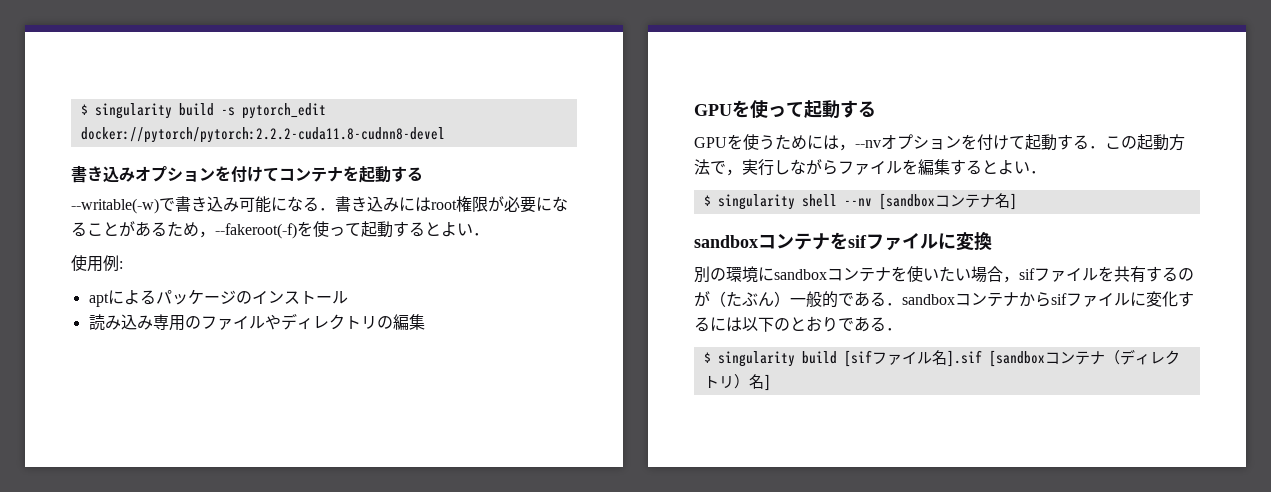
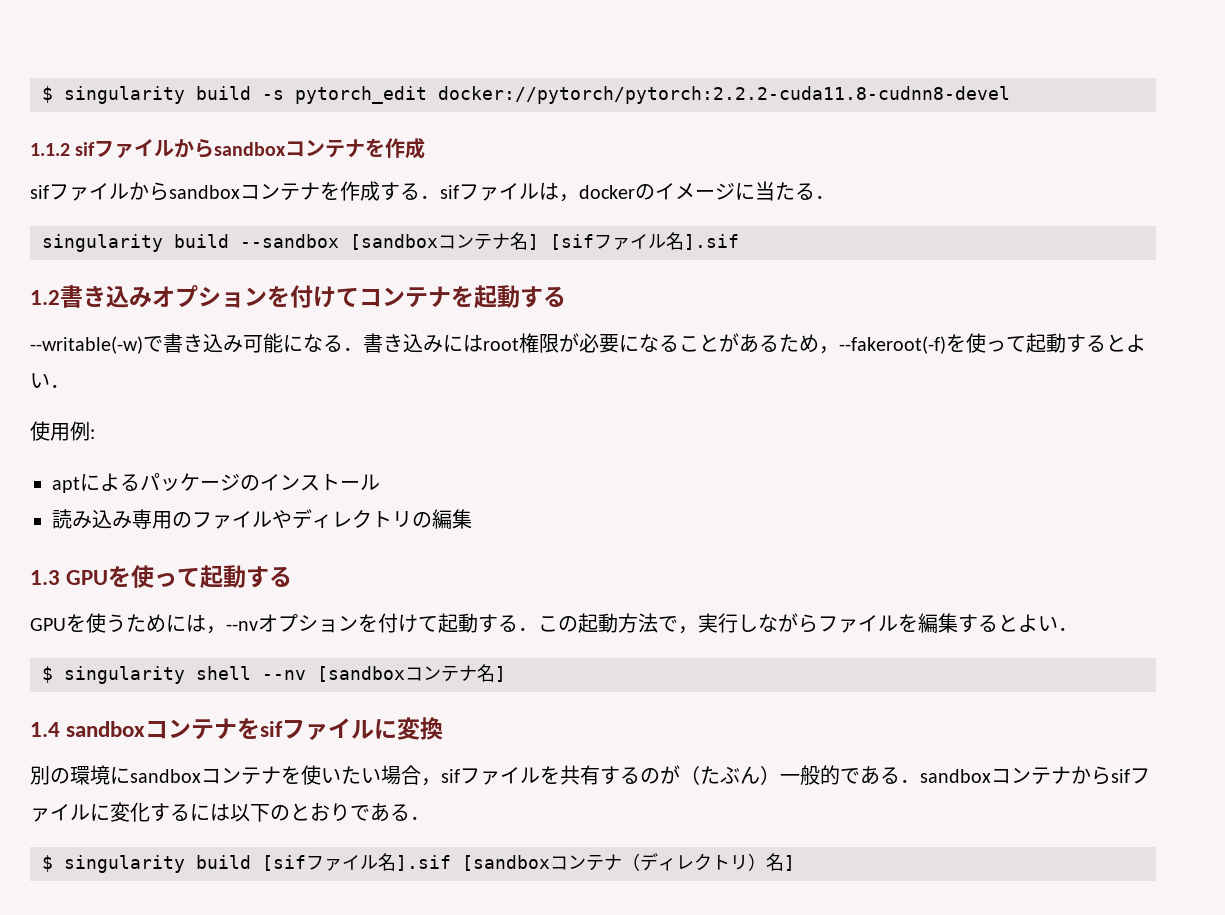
(445, 135) none -> [30,137,426,159] [30,181,835,202] [42,232,739,252] [30,290,60,305] 1.1.2 sifファイルからsandboxコンテナを作成 // sifファイルからsandboxコンテナを作成する．sifファイルは，dockerのイメージに当たる． // singularity build --sandbox [sandboxコンテナ名] [sifファイル名].sif // 1.2
(425, 322) none -> [30,570,60,585] 1.3
(1017, 201) none -> [30,722,60,737] 1.4

